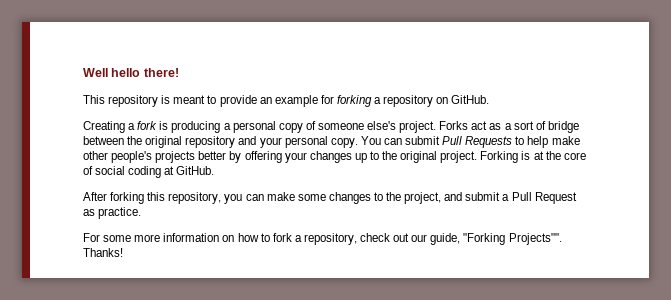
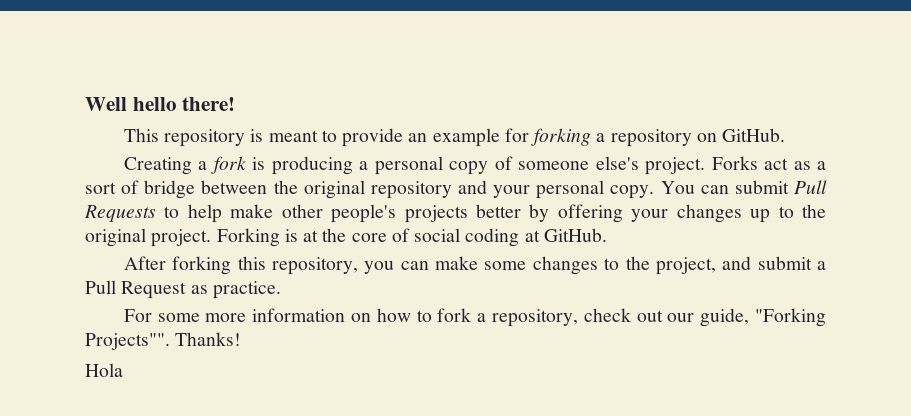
(123, 252) none -> [85,363,123,377] // Hola

